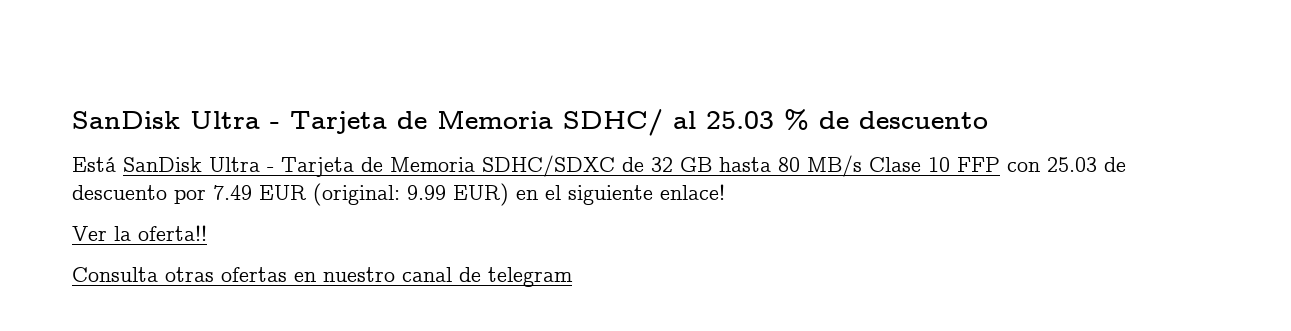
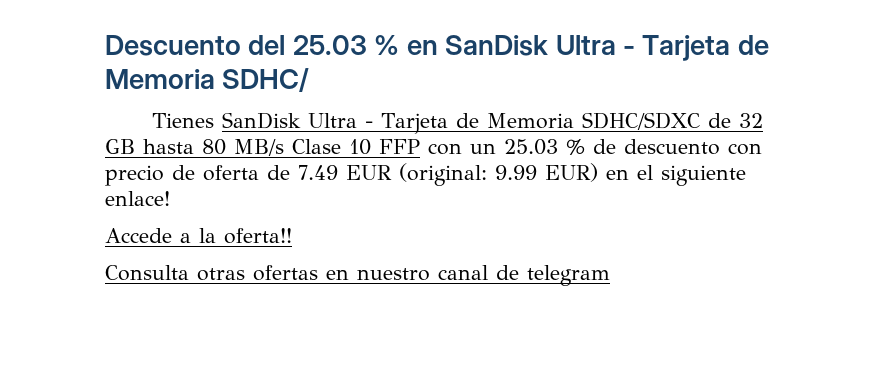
(72, 120) none -> [105,35,438,56] Descuento del 25.03 % en
[673,109,988,130] [72,157,116,172] al 25.03 % de descuento // Está -> [152,113,215,128] // Tienes
[1047,157,1126,172] [72,185,206,204] 25.03 de descuento por -> [470,139,762,155] [105,165,290,186] un 25.03 % de descuento con precio de oferta de
[72,226,107,241] Ver -> [105,228,191,243] Accede a

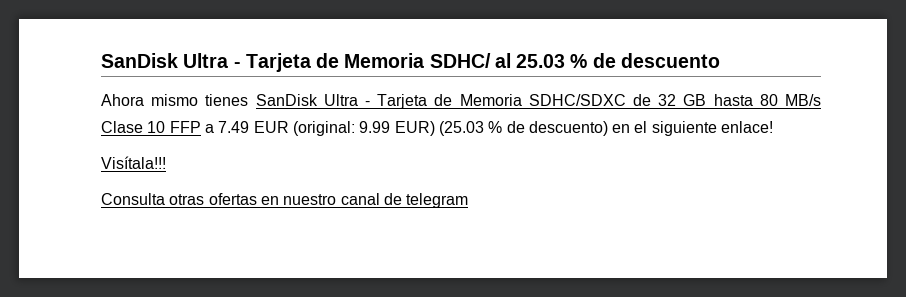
[105,35,438,56] Descuento del 25.03 % en -> (101, 60) none
[152,113,215,128] // Tienes -> [494,53,720,68] [101,94,249,106] al 25.03 % de descuento // Ahora mismo tienes
[428,139,762,155] [105,165,290,186] con un 25.03 % de descuento con precio de oferta de -> [204,124,214,133] a
(598, 172) none -> [438,121,608,136] (25.03 % de descuento)
[105,228,292,244] Accede a la oferta!! -> [101,156,166,169] Visítala!!!

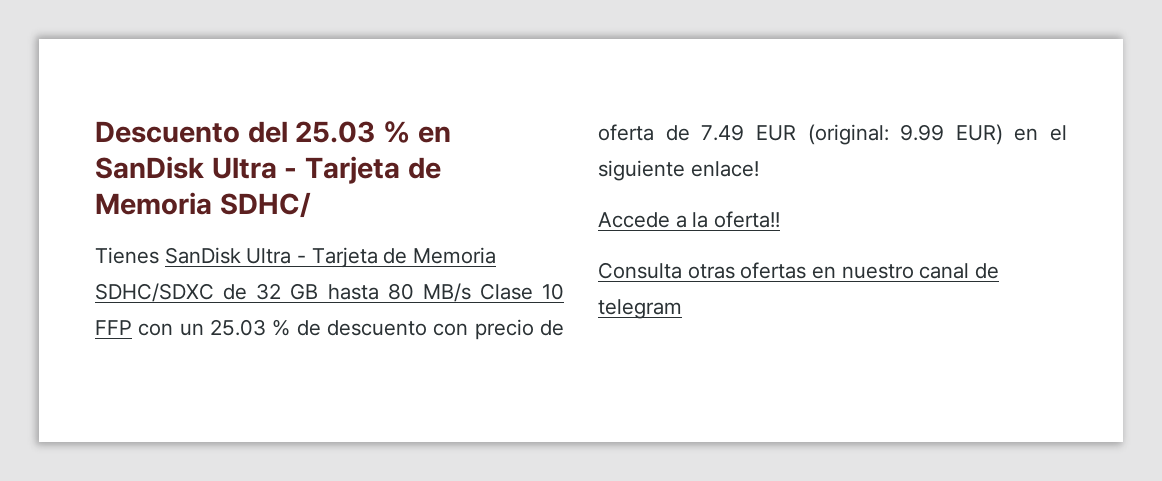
(101, 60) none -> [95,121,451,143] Descuento del 25.03 % en
[494,53,720,68] [101,94,249,106] al 25.03 % de descuento // Ahora mismo tienes -> [95,247,159,264] // Tienes
[204,124,214,133] a -> [138,319,564,340] [598,124,690,141] con un 25.03 % de descuento con precio de oferta de
[438,121,608,136] (25.03 % de descuento) -> (1003, 134) none
[101,156,166,169] Visítala!!! -> [598,211,781,228] Accede a la oferta!!

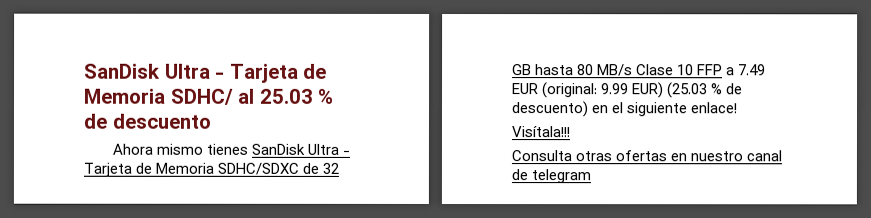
[95,121,451,143] Descuento del 25.03 % en -> (84, 71) none
[95,247,159,264] // Tienes -> [238,88,335,104] [83,113,211,129] [112,143,249,155] al 25.03 % de descuento // Ahora mismo tienes
[138,319,564,340] [598,124,690,141] con un 25.03 % de descuento con precio de oferta de -> [726,67,736,76] a
(1003, 134) none -> [667,82,744,99] [511,101,589,118] (25.03 % de descuento)
[598,211,781,228] Accede a la oferta!! -> [511,126,570,138] Visítala!!!

